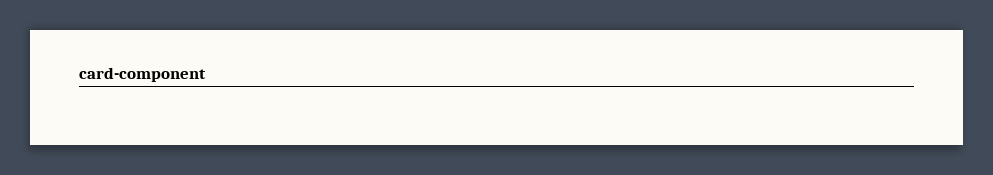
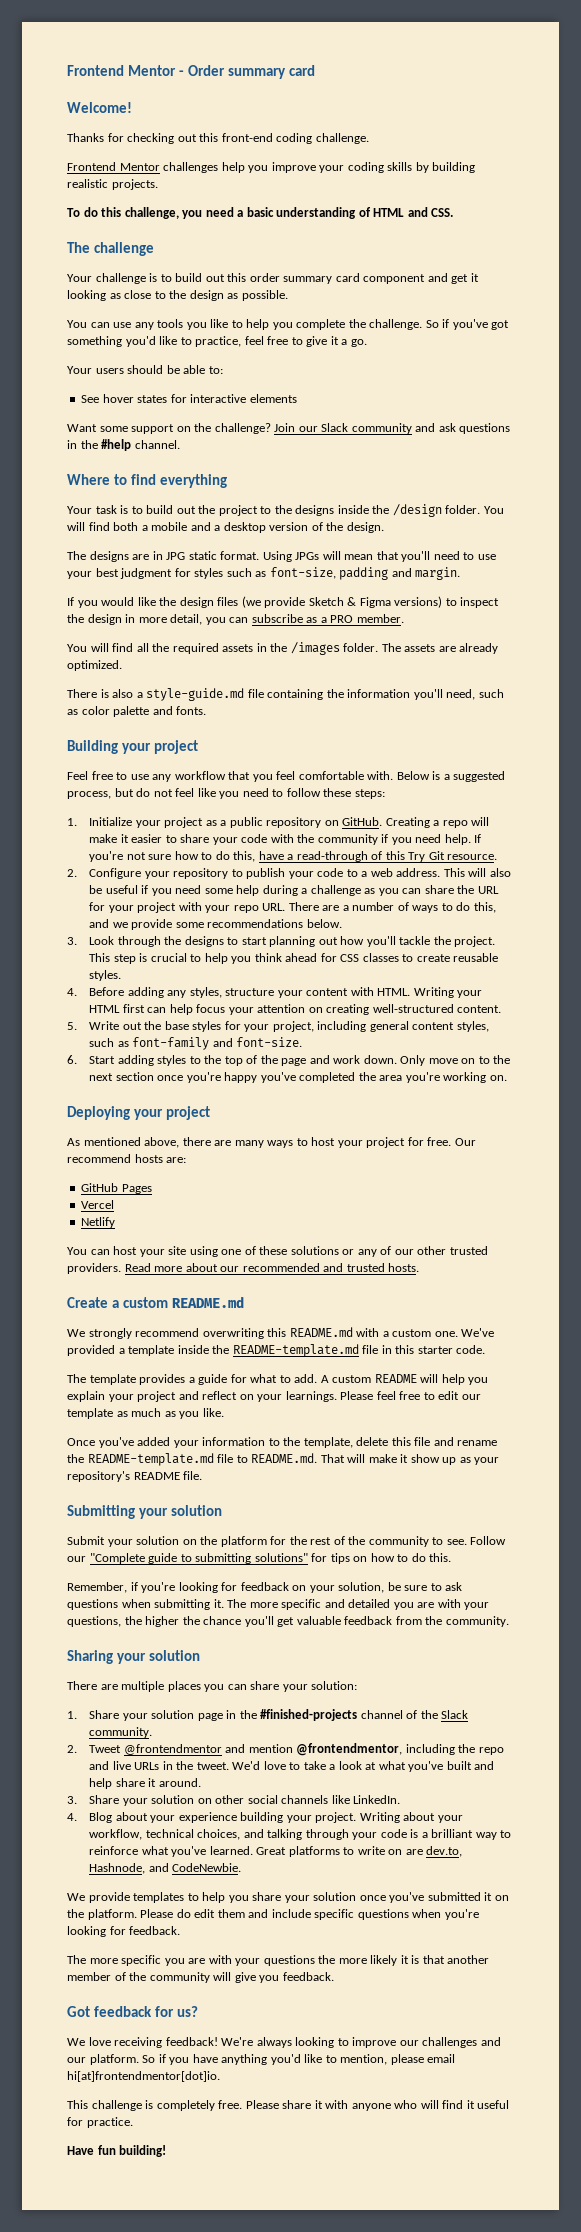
[79,67,206,82] card-component -> [67,65,316,79] [67,102,132,113] [67,133,369,144] [67,162,476,173] [67,179,158,190] [67,207,454,219] [67,242,154,256] [67,273,479,284] [67,290,288,301] [67,319,510,330] [67,336,367,347] [67,365,223,374] [81,394,297,403] [67,423,511,434] [67,439,180,451] [67,474,227,488] [67,504,504,517] [67,522,384,533] [67,551,496,562] [67,567,461,580] [67,596,500,608] [67,614,404,625] [67,642,499,655] [67,660,122,671] [67,688,504,701] [67,706,207,717] [67,740,198,754] [67,771,506,782] [67,788,385,799] [67,817,490,828] [89,834,482,845] [89,851,498,862] [67,868,511,879] [89,885,499,896] [89,902,496,913] [89,919,342,930] [67,936,496,947] [89,953,499,964] [89,970,122,981] [67,987,483,998] [89,1004,502,1015] [67,1021,489,1032] [89,1037,303,1050] [67,1055,511,1066] [89,1072,507,1083] [67,1106,210,1120] [67,1137,476,1148] [67,1154,187,1163] [81,1183,152,1194] [81,1200,115,1209] [81,1217,116,1228] [67,1246,488,1257] [67,1263,420,1274] [67,1296,244,1308] [67,1327,495,1339] [67,1344,486,1357] [67,1374,489,1385] [67,1391,481,1402] [67,1408,224,1419] [67,1437,498,1448] [67,1453,500,1466] [67,1471,203,1482] [67,1505,222,1519] [67,1536,507,1547] [67,1553,452,1564] [67,1582,463,1593] [67,1599,490,1610] [67,1616,509,1627] [67,1650,200,1664] [67,1681,358,1692] [67,1709,469,1721] [89,1727,153,1738] [67,1743,504,1756] [89,1761,495,1772] [89,1778,201,1789] [67,1795,401,1806] [67,1812,463,1823] [89,1829,512,1840] [89,1846,463,1857] [89,1863,242,1874] [67,1892,509,1903] [67,1909,479,1920] [67,1926,181,1937] [67,1955,490,1966] [67,1972,334,1983] [67,2006,198,2017] [67,2037,501,2048] [67,2054,456,2065] [67,2071,220,2082] [67,2100,510,2111] [67,2117,133,2128] [67,2145,167,2157] Frontend Mentor - Order summary card // Welcome! // Thanks for checking out this front-end coding challenge. // Frontend Mentor challenges help you improve your coding skills by building realistic projects. // To do this challenge, you need a basic understanding of HTML and CSS. // The challenge // Your challenge is to build out this order summary card component and get it looking as close to the design as possible. // You can use any tools you like to help you complete the challenge. So if you've got something you'd like to practice, feel free to give it a go. // Your users should be able to: // See hover states for interactive elements // Want some support on the challenge? Join our Slack community and ask questions in the #help channel. // Where to find everything // Your task is to build out the project to the designs inside the /design folder. You will find both a mobile and a desktop version of the design. // The designs are in JPG static format. Using JPGs will mean that you'll need to use your best judgment for styles such as font-size, padding and margin. // If you would like the design files (we provide Sketch & Figma versions) to inspect the design in more detail, you can subscribe as a PRO member. // You will find all the required assets in the /images folder. The assets are already optimized. // There is also a style-guide.md file containing the information you'll need, such as color palette and fonts. // Building your project // Feel free to use any workflow that you feel comfortable with. Below is a suggested process, but do not feel like you need to follow these steps: // 1. Initialize your project as a public repository on GitHub. Creating a repo will make it easier to share your code with the community if you need help. If you're not sure how to do this, have a read-through of this Try Git resource. // 2. Configure your repository to publish your code to a web address. This will also be useful if you need some help during a challenge as you can share the URL for your project with your repo URL. There are a number of ways to do this, and we provide some recommendations below. // 3. Look through the designs to start planning out how you'll tackle the project. This step is crucial to help you think ahead for CSS classes to create reusable styles. // 4. Before adding any styles, structure your content with HTML. Writing your HTML first can help focus your attention on creating well-structured content. // 5. Write out the base styles for your project, including general content styles, such as font-family and font-size. // 6. Start adding styles to the top of the page and work down. Only move on to the next section once you're happy you've completed the area you're working on. // Deploying your project // As mentioned above, there are many ways to host your project for free. Our recommend hosts are: // GitHub Pages // Vercel // Netlify // You can host your site using one of these solutions or any of our other trusted providers. Read more about our recommended and trusted hosts. // Create a custom README.md // We strongly recommend overwriting this README.md with a custom one. We've provided a template inside the README-template.md file in this starter code. // The template provides a guide for what to add. A custom README will help you explain your project and reflect on your learnings. Please feel free to edit our template as much as you like. // Once you've added your information to the template, delete this file and rename the README-template.md file to README.md. That will make it show up as your repository's README file. // Submitting your solution // Submit your solution on the platform for the rest of the community to see. Follow our "Complete guide to submitting solutions" for tips on how to do this. // Remember, if you're looking for feedback on your solution, be sure to ask questions when submitting it. The more specific and detailed you are with your questions, the higher the chance you'll get valuable feedback from the community. // Sharing your solution // There are multiple places you can share your solution: // 1. Share your solution page in the #finished-projects channel of the Slack community. // 2. Tweet @frontendmentor and mention @frontendmentor, including the repo and live URLs in the tweet. We'd love to take a look at what you've built and help share it around. // 3. Share your solution on other social channels like LinkedIn. // 4. Blog about your experience building your project. Writing about your workflow, technical choices, and talking through your code is a brilliant way to reinforce what you've learned. Great platforms to write on are dev.to, Hashnode, and CodeNewbie. // We provide templates to help you share your solution once you've submitted it on the platform. Please do edit them and include specific questions when you're looking for feedback. // The more specific you are with your questions the more likely it is that another member of the community will give you feedback. // Got feedback for us? // We love receiving feedback! We're always looking to improve our challenges and our platform. So if you have anything you'd like to mention, please email hi[at]frontendmentor[dot]io. // This challenge is completely free. Please share it with anyone who will find it useful for practice. // Have fun building!

